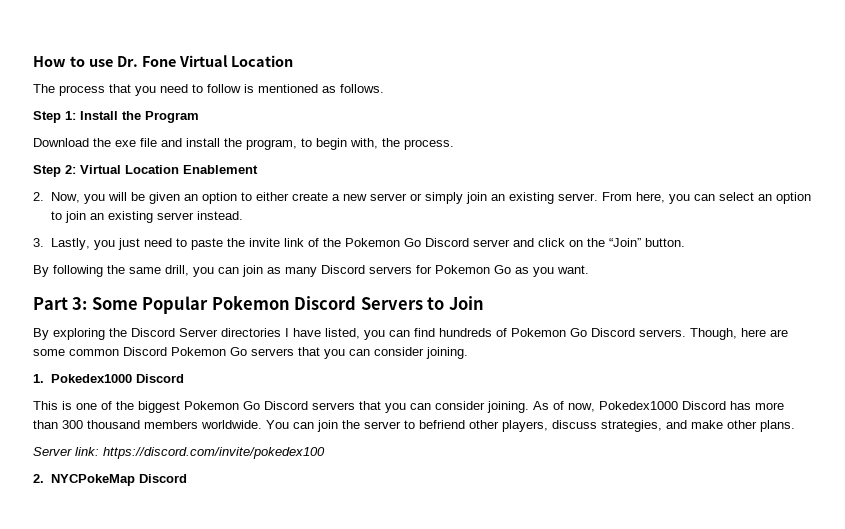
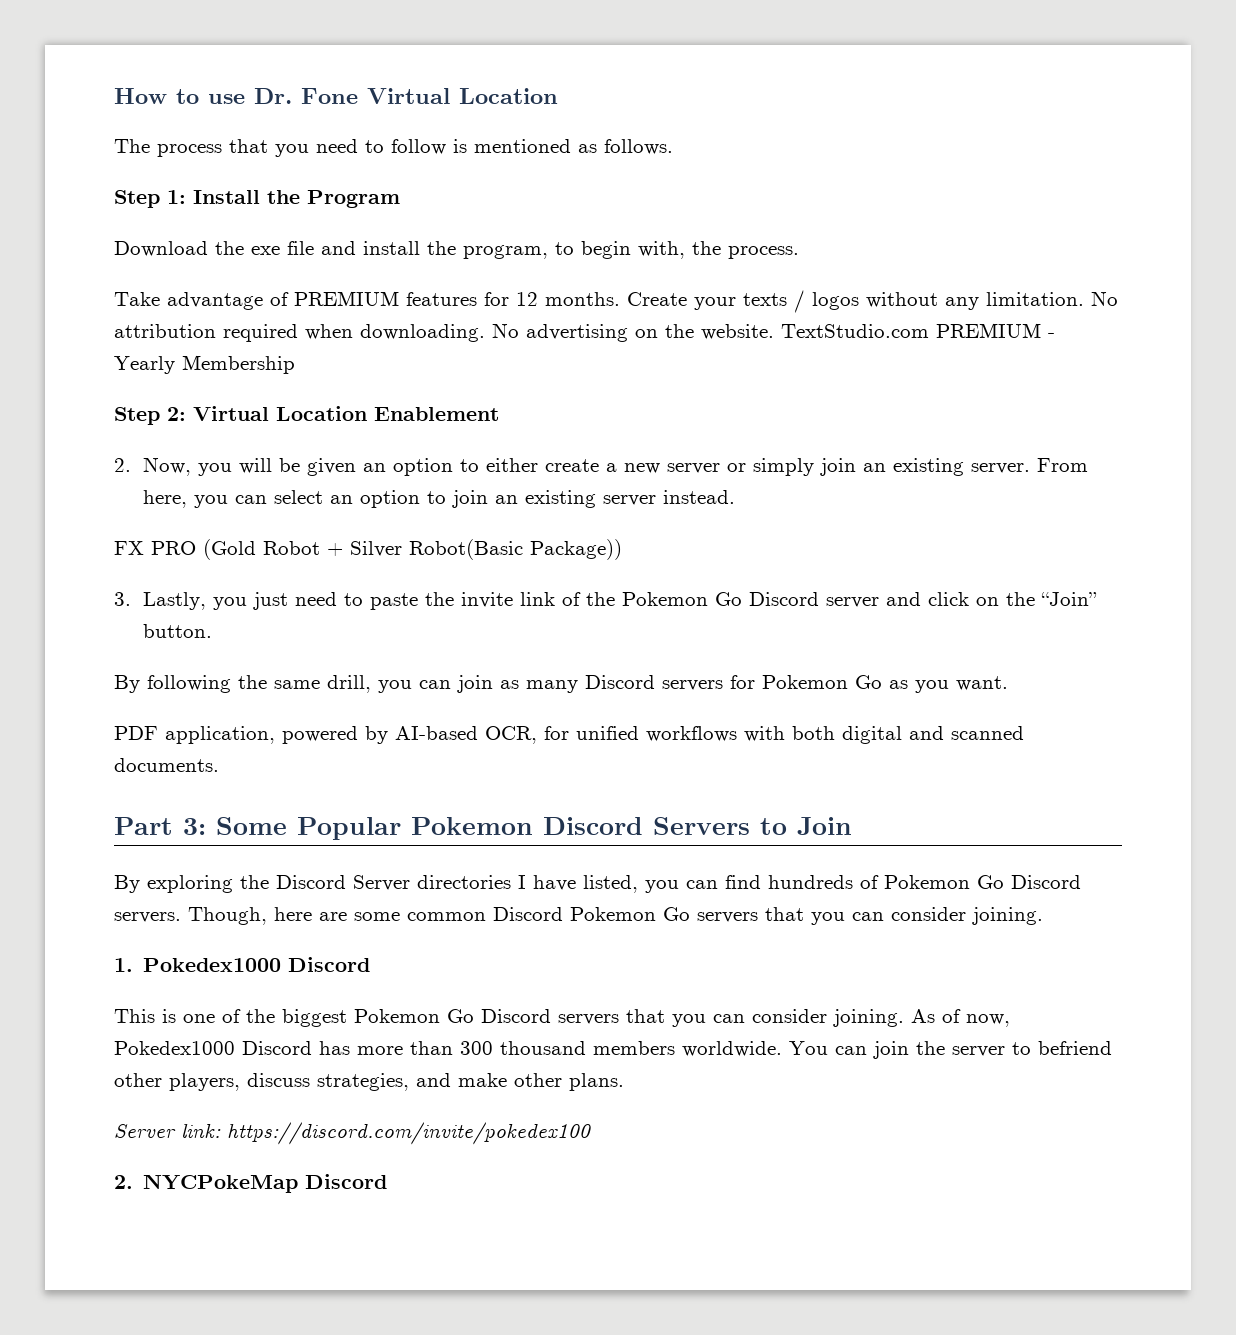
(454, 144) none -> [114,290,1118,313] [114,323,1055,342] [114,355,295,374] // Take advantage of PREMIUM features for 12 months. Create your texts / logos without any limitation. No attribution required when downloading. No advertising on the website. TextStudio.com PREMIUM - Yearly Membership
(243, 215) none -> [114,539,622,560] // FX PRO (Gold Robot + Silver Robot(Basic Package))
(589, 269) none -> [114,726,1024,744] [114,758,219,772] // PDF application, powered by AI-based OCR, for unified workflows with both digital and scanned documents.

